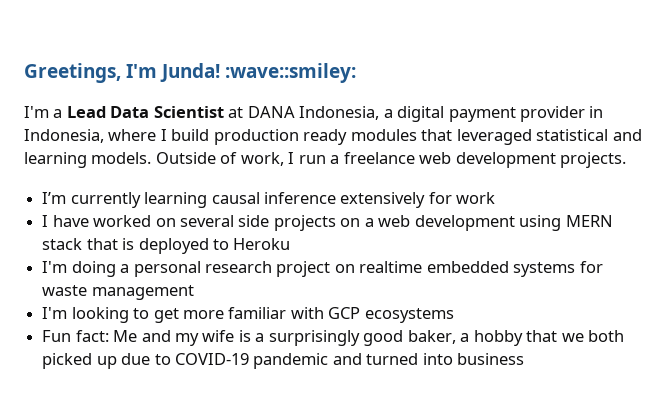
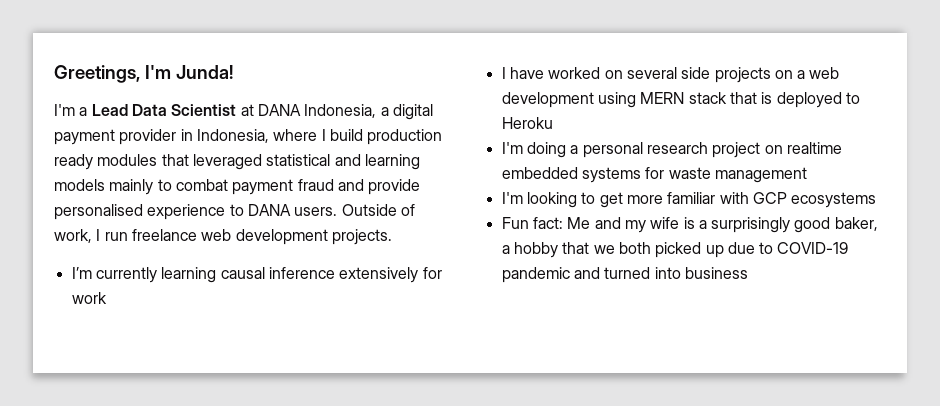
[225,63,357,83] :wave::smiley: -> (233, 72) none
[91,152,152,164] models. -> [54,179,421,195] [54,204,338,220] models mainly to combat payment fraud and provide personalised experience to DANA users.
[330,155,340,164] a -> (128, 236) none

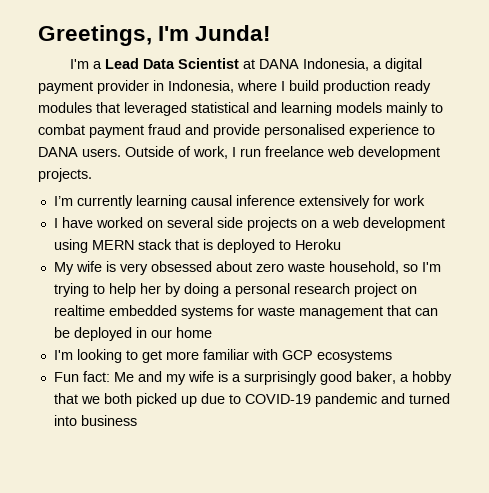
[501,142,523,154] I'm -> [53,261,441,275] [53,283,181,297] My wife is very obsessed about zero waste household, so I'm trying to help her by
(807, 175) none -> [386,305,438,316] [53,327,212,341] that can be deployed in our home

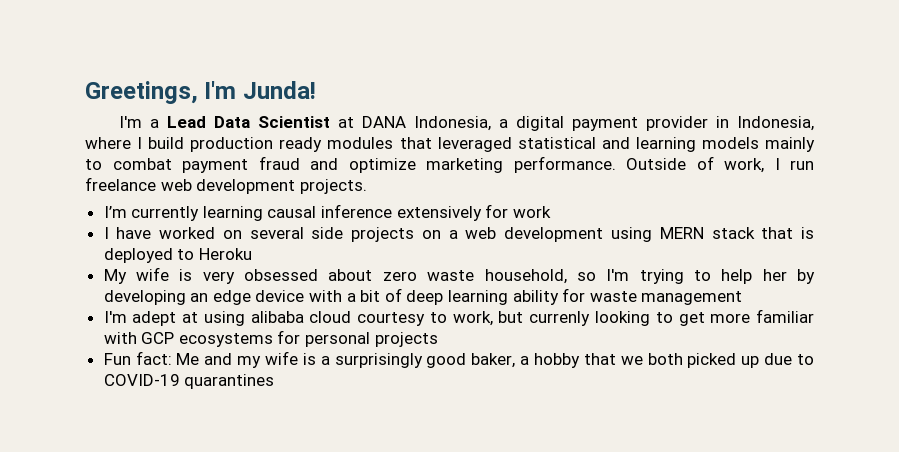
[213,124,435,138] [38,147,121,157] provide personalised experience to DANA users. -> [348,156,616,173] optimize marketing performance.
[183,283,417,297] [53,305,438,319] [53,327,212,341] [53,350,73,360] doing a personal research project on realtime embedded systems for waste management that can be deployed in our home // I'm -> [103,288,743,305] [103,311,591,326] developing an edge device with a bit of deep learning ability for waste management // I'm adept at using alibaba cloud courtesy to work, but currenly
(392, 356) none -> [277,330,438,347] for personal projects
[314,393,450,407] [53,415,137,426] pandemic and turned into business -> [184,374,275,389] quarantines

